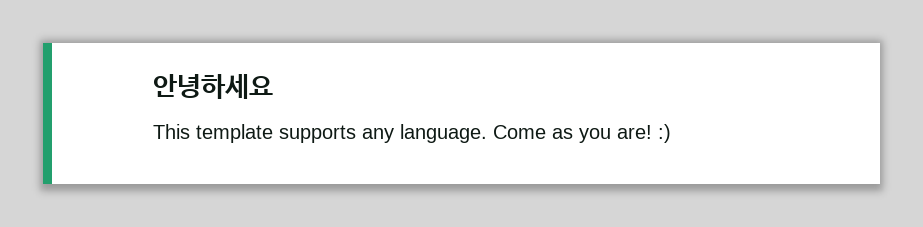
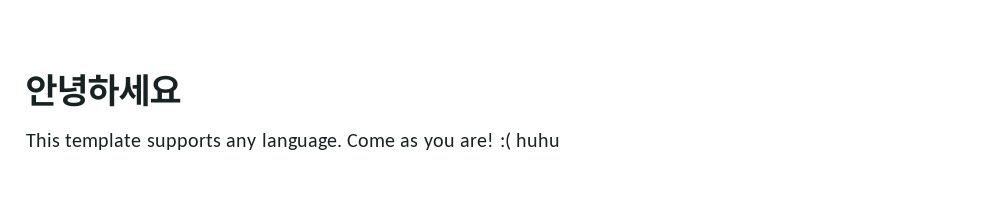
[658,124,671,143] :) -> [499,132,560,150] :( huhu

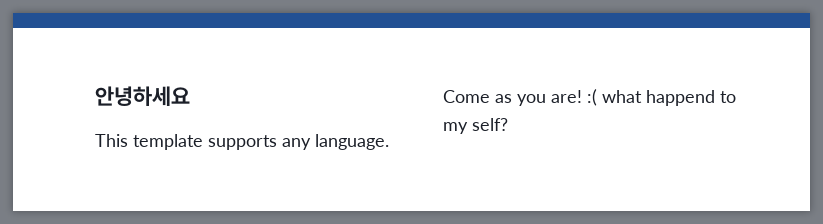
[515,133,560,147] huhu -> [602,90,736,106] [443,118,508,134] what happend to my self?

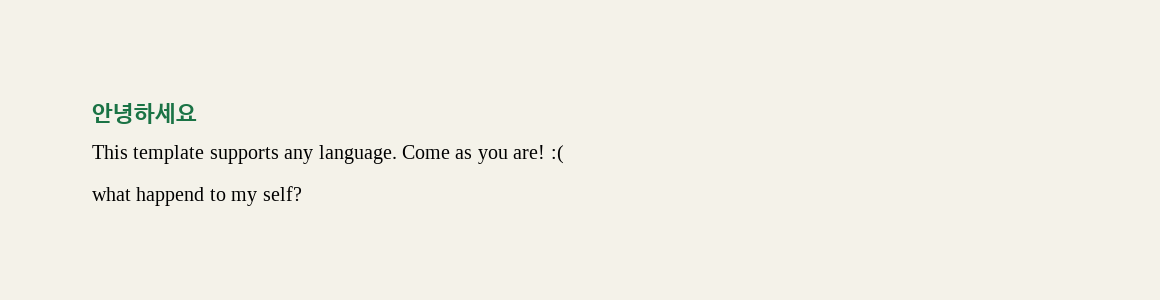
(597, 97) none -> (564, 154) //

